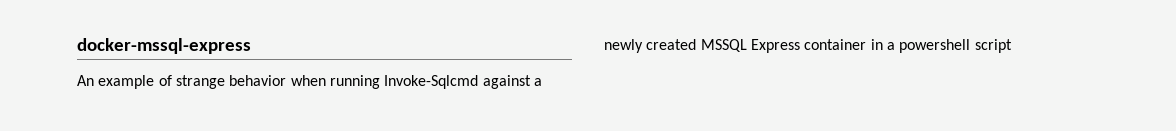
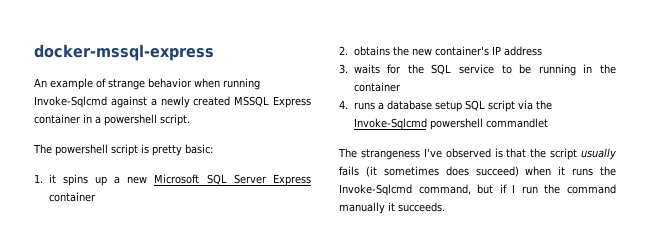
[974,39,1012,53] script -> [160,114,190,126] [33,144,213,156] [34,174,311,186] [48,192,96,202] [339,46,542,56] [339,64,616,76] [353,82,401,92] [339,100,552,112] [353,118,548,130] [338,148,616,160] [339,166,616,177] [339,184,616,196] [339,202,445,214] script. // The powershell script is pretty basic: // 1. it spins up a new Microsoft SQL Server Express container // 2. obtains the new container's IP address // 3. waits for the SQL service to be running in the container // 4. runs a database setup SQL script via the Invoke-Sqlcmd powershell commandlet // The strangeness I've observed is that the script usually fails (it sometimes does succeed) when it runs the Invoke-Sqlcmd command, but if I run the command manually it succeeds.

